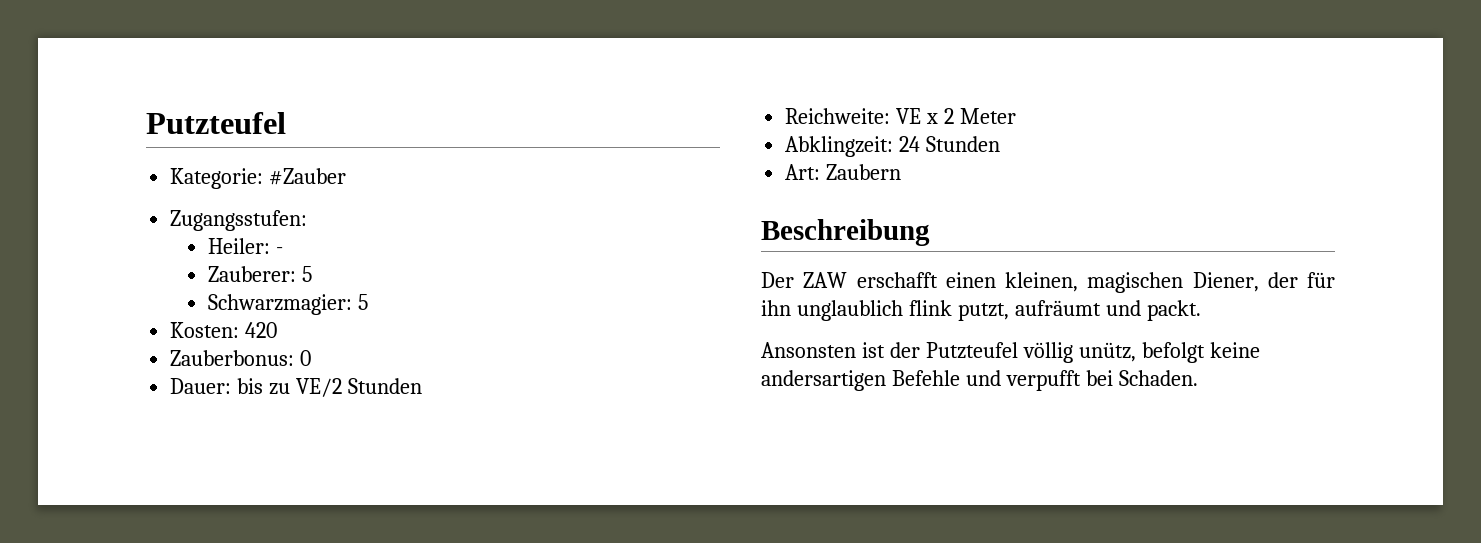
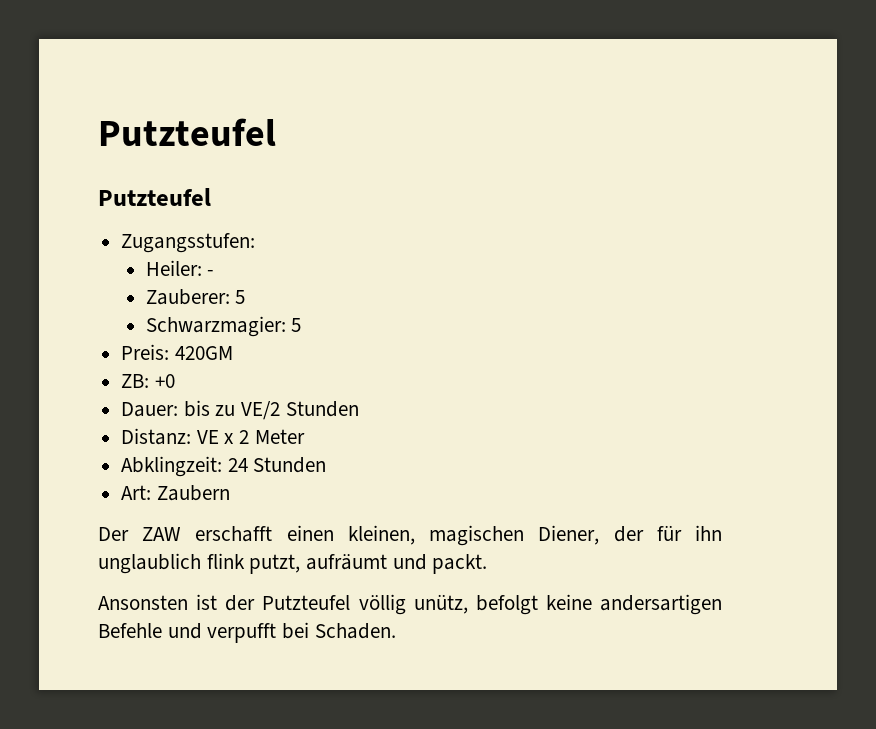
[146,112,286,134] [170,168,347,189] Putzteufel // Kategorie: #Zauber -> [98,118,276,146] [98,188,211,206] Putzteufel // Putzteufel
[170,322,278,338] [170,350,312,366] Kosten: 420 // Zauberbonus: 0 -> [121,344,233,360] [121,374,175,388] Preis: 420GM // ZB: +0
[785,108,891,124] Reichweite: -> [121,428,192,445] Distanz:
[761,219,930,246] // Beschreibung -> (230, 493) none

